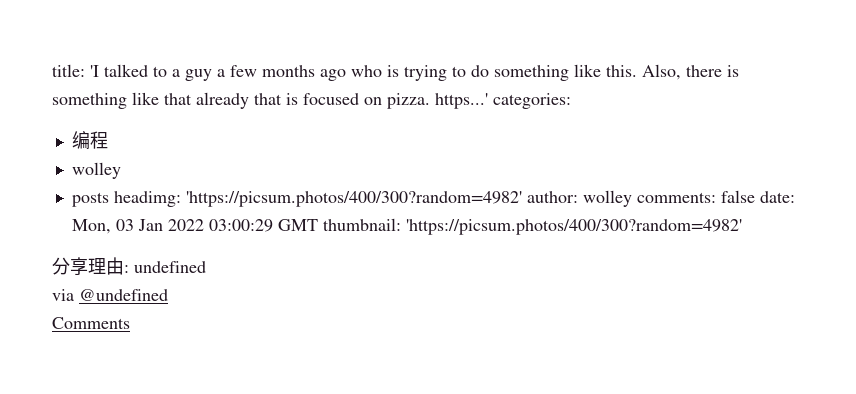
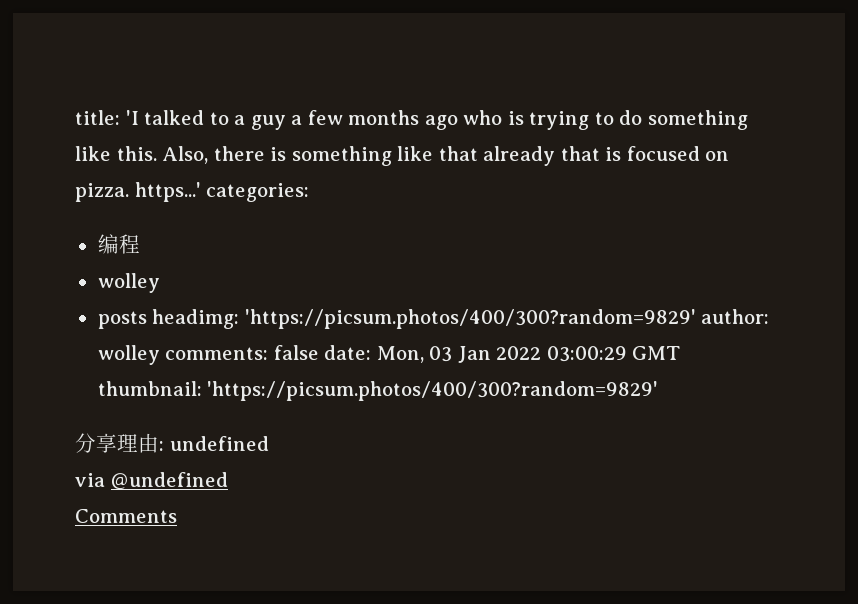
[185,191,522,207] 'https://picsum.photos/400/300?random=4982' -> [244,309,696,329] 'https://picsum.photos/400/300?random=9829'
[405,219,742,235] 'https://picsum.photos/400/300?random=4982' -> [207,381,659,401] 'https://picsum.photos/400/300?random=9829'

